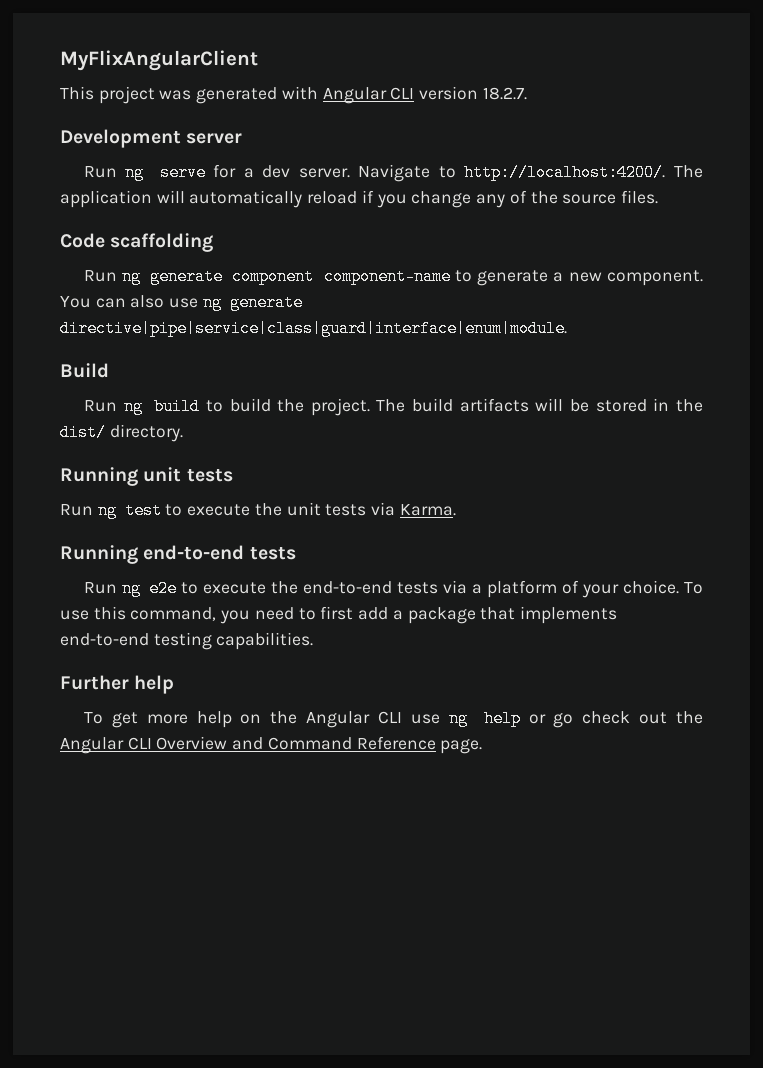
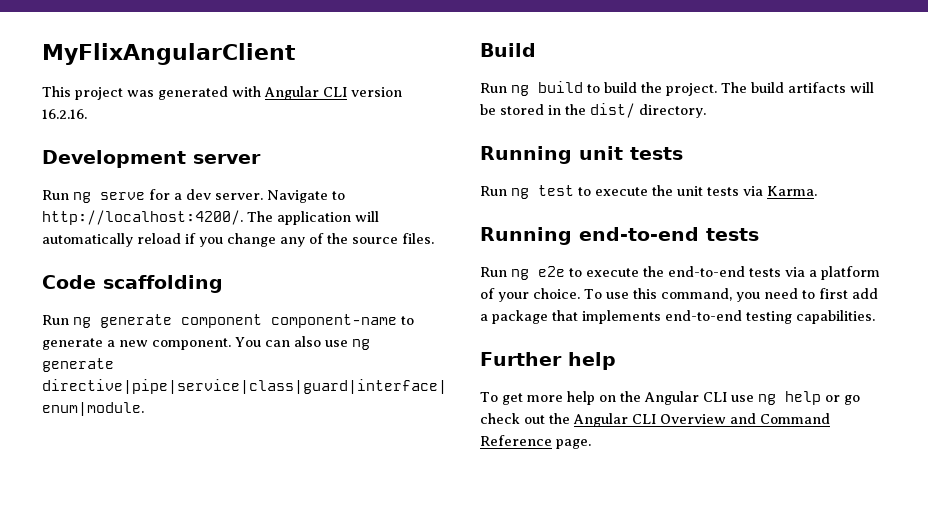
[482,87,527,100] 18.2.7. -> [42,109,87,119] 16.2.16.

